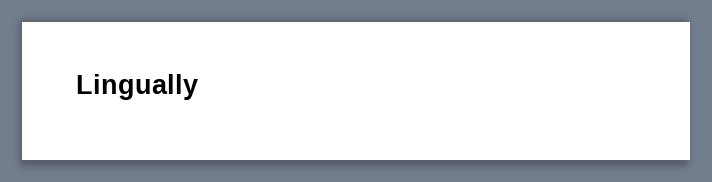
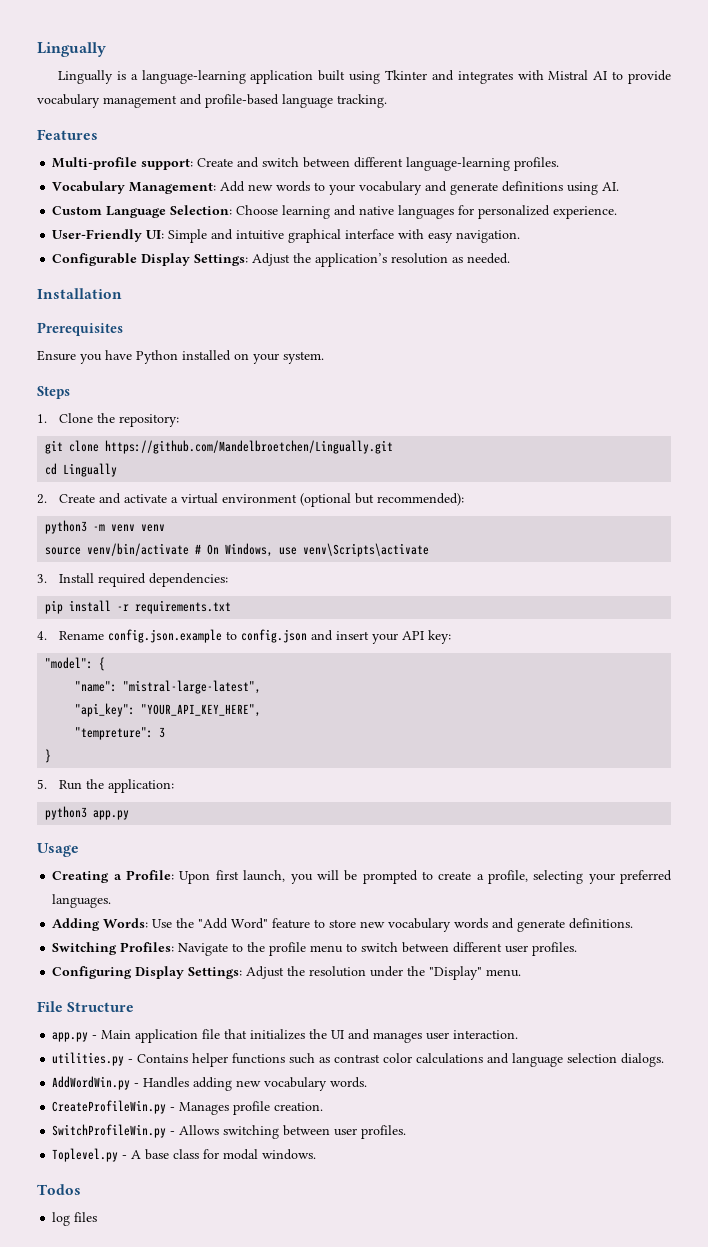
[76,74,198,100] Lingually -> [37,42,106,57] [58,70,672,84] [37,94,387,108] [37,129,98,140] [52,157,560,171] [52,181,620,195] [52,205,618,219] [52,229,521,243] [52,253,511,267] [37,288,122,299] [37,322,123,336] [37,350,324,364] [37,386,70,399] [37,413,180,427] [45,440,394,454] [45,463,118,477] [37,493,465,507] [45,520,166,534] [45,543,430,557] [37,573,229,587] [45,600,232,614] [37,629,452,644] [45,657,106,671] [75,680,262,694] [75,703,262,717] [75,727,166,740] [45,749,52,763] [37,779,175,793] [45,806,130,820] [37,843,79,857] [52,870,673,884] [52,894,112,908] [52,918,634,932] [52,942,578,956] [52,966,522,980] [37,1001,135,1012] [52,1029,519,1043] [52,1052,665,1067] [52,1076,368,1091] [52,1100,324,1115] [52,1124,407,1139] [52,1148,317,1162] [37,1184,81,1195] [52,1212,98,1226] Lingually // Lingually is a language-learning application built using Tkinter and integrates with Mistral AI to provide vocabulary management and profile-based language tracking. // Features // Multi-profile support: Create and switch between different language-learning profiles. // Vocabulary Management: Add new words to your vocabulary and generate definitions using AI. // Custom Language Selection: Choose learning and native languages for personalized experience. // User-Friendly UI: Simple and intuitive graphical interface with easy navigation. // Configurable Display Settings: Adjust the application’s resolution as needed. // Installation // Prerequisites // Ensure you have Python installed on your system. // Steps // 1. Clone the repository: // git clone https://github.com/Mandelbroetchen/Lingually.git // cd Lingually // 2. Create and activate a virtual environment (optional but recommended): // python3 -m venv venv // source venv/bin/activate # On Windows, use venv\Scripts\activate // 3. Install required dependencies: // pip install -r requirements.txt // 4. Rename config.json.example to config.json and insert your API key: // "model": { // "name": "mistral-large-latest", // "api_key": "YOUR_API_KEY_HERE", // "tempreture": 3 // } // 5. Run the application: // python3 app.py // Usage // Creating a Profile: Upon first launch, you will be prompted to create a profile, selecting your preferred languages. // Adding Words: Use the "Add Word" feature to store new vocabulary words and generate definitions. // Switching Profiles: Navigate to the profile menu to switch between different user profiles. // Configuring Display Settings: Adjust the resolution under the "Display" menu. // File Structure // app.py - Main application file that initializes the UI and manages user interaction. // utilities.py - Contains helper functions such as contrast color calculations and language selection dialogs. // AddWordWin.py - Handles adding new vocabulary words. // CreateProfileWin.py - Manages profile creation. // SwitchProfileWin.py - Allows switching between user profiles. // Toplevel.py - A base class for modal windows. // Todos // log files

